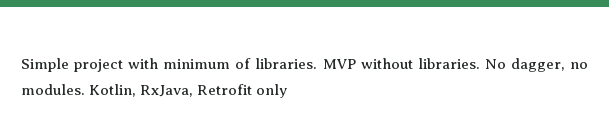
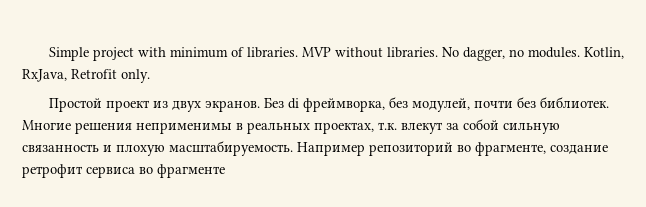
[256,84,288,98] only -> [121,69,150,83] [48,97,609,112] [22,119,560,134] [22,141,608,156] [22,164,225,178] only. // Простой проект из двух экранов. Без di фреймворка, без модулей, почти без библиотек. Многие решения неприменимы в реальных проектах, т.к. влекут за собой сильную связанность и плохую масштабируемость. Например репозиторий во фрагменте, создание ретрофит сервиса во фрагменте

